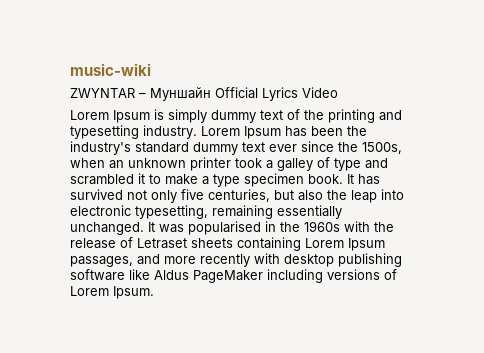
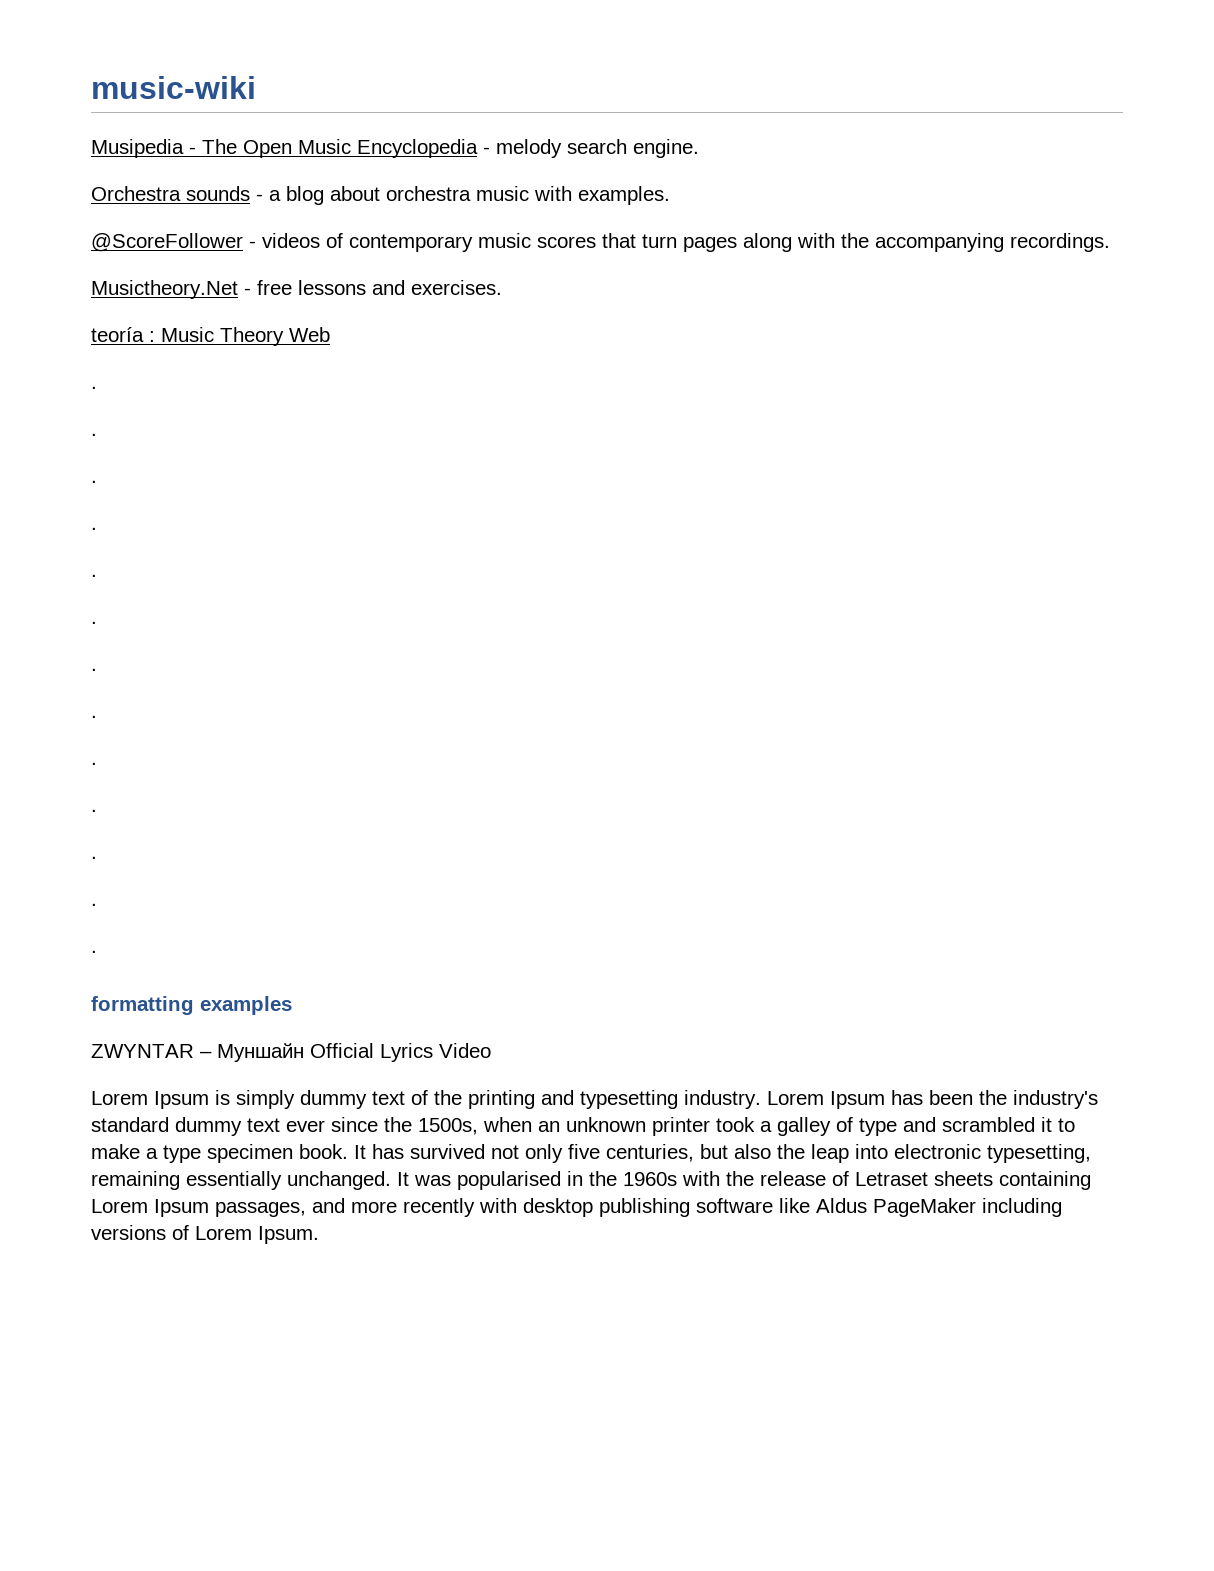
(151, 69) none -> [91,139,699,158] [91,186,670,205] [91,233,1110,252] [91,280,502,299] [91,327,330,346] [91,386,97,389] [91,433,97,436] [91,480,97,483] [91,527,97,530] [91,574,97,577] [91,621,97,624] [91,668,97,671] [91,715,97,718] [91,762,97,765] [91,809,97,812] [91,856,97,859] [91,903,97,906] [91,950,97,953] [91,996,292,1015] // Musipedia - The Open Music Encyclopedia - melody search engine. // Orchestra sounds - a blog about orchestra music with examples. // @ScoreFollower - videos of contemporary music scores that turn pages along with the accompanying recordings. // Musictheory.Net - free lessons and exercises. // teoría : Music Theory Web // . // . // . // . // . // . // . // . // . // . // . // . // . // formatting examples

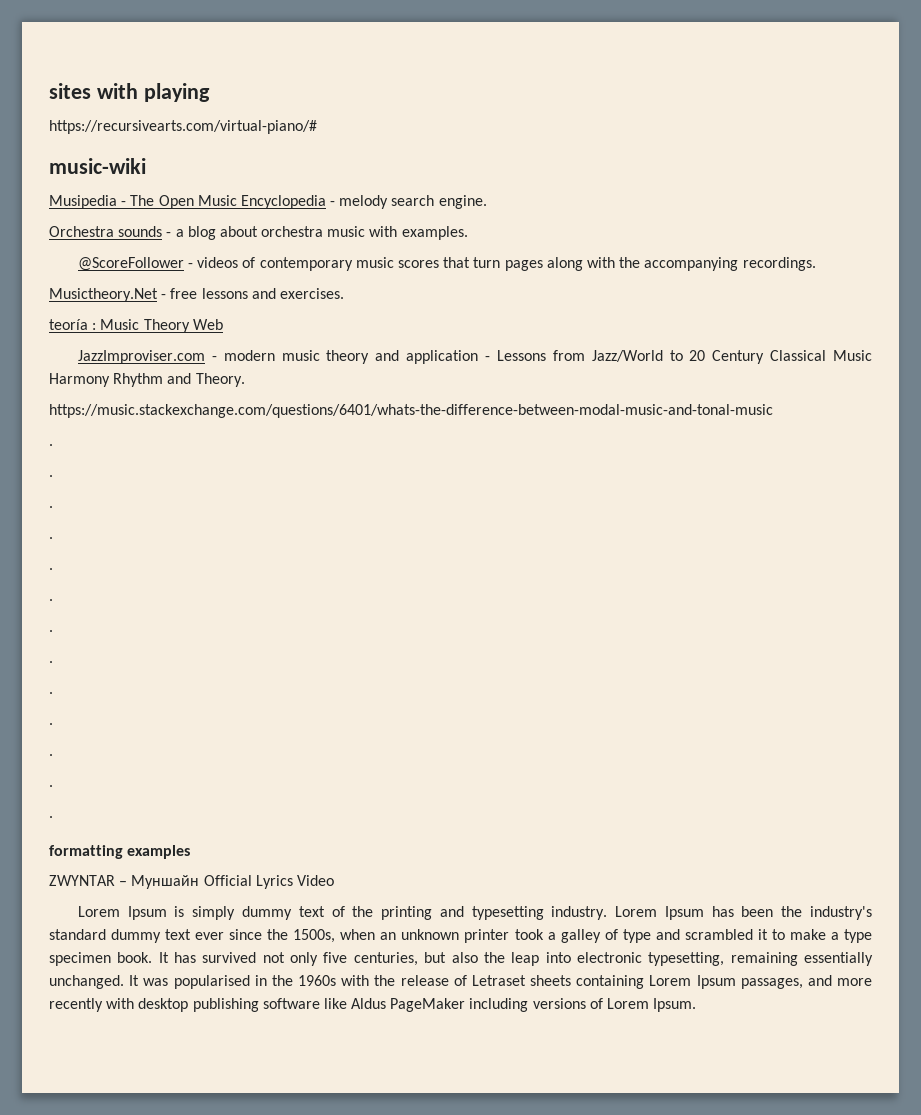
(91, 87) none -> [49,83,210,102] [49,120,317,134] sites with playing // https://recursivearts.com/virtual-piano/# //
(330, 334) none -> [77,350,872,364] [49,373,245,387] [49,404,773,418] // JazzImproviser.com - modern music theory and application - Lessons from Jazz/World to 20 Century Classical Music Harmony Rhythm and Theory. // https://music.stackexchange.com/questions/6401/whats-the-difference-between-modal-music-and-tonal-music

